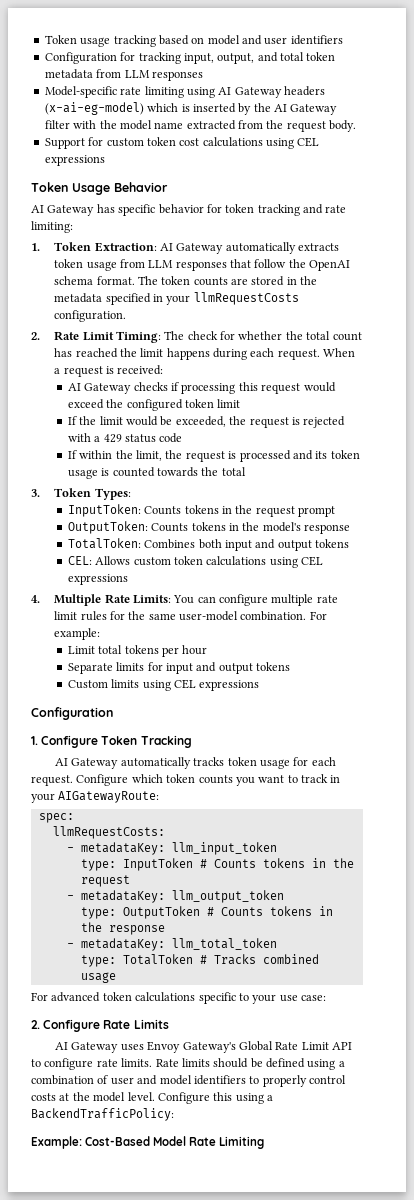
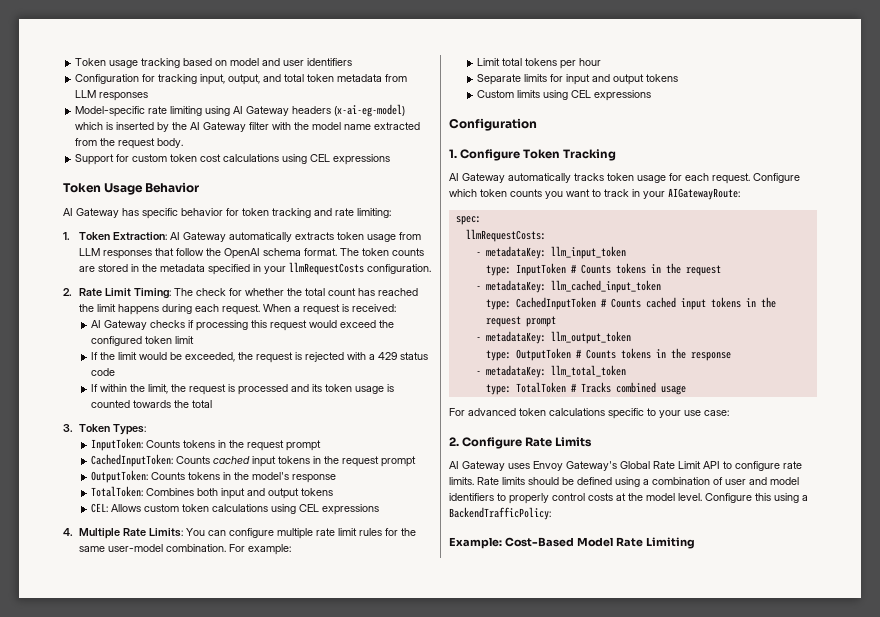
(336, 511) none -> [90,454,416,467] // CachedInputToken: Counts cached input tokens in the request prompt
(130, 881) none -> [475,280,661,293] [485,297,776,310] [485,316,556,327] // - metadataKey: llm_cached_input_token // type: CachedInputToken # Counts cached input tokens in the request prompt

